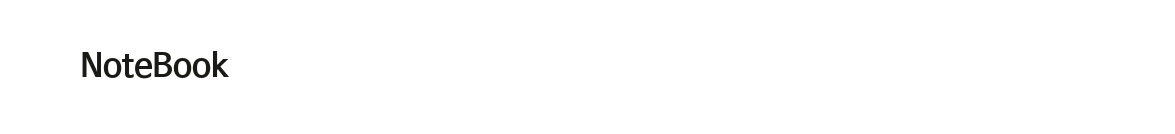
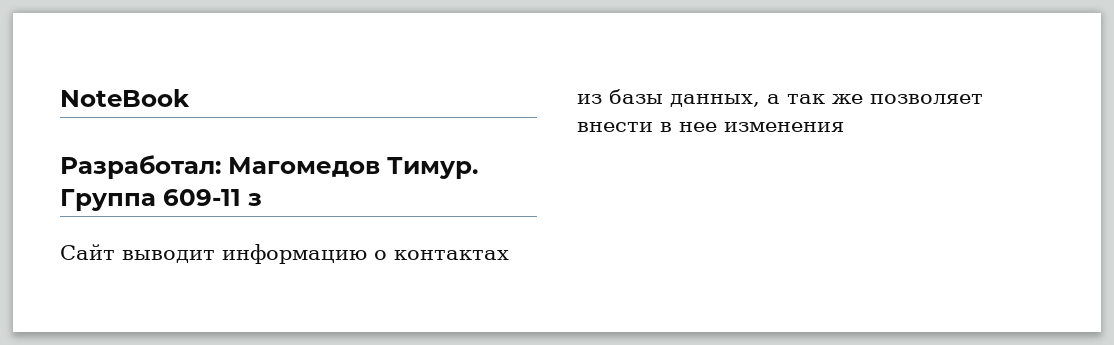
(230, 65) none -> [60,155,478,179] [60,189,262,211] [60,244,509,264] [577,89,983,107] [577,122,844,132] // Разработал: Магомедов Тимур. Группа 609-11 з // Сайт выводит информацию о контактах из базы данных, а так же позволяет внести в нее изменения

